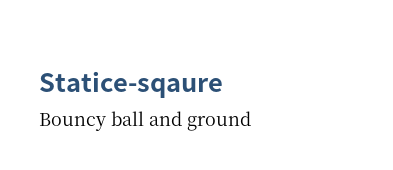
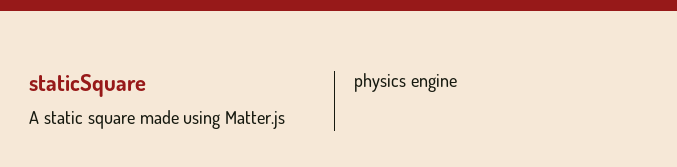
[39,71,223,98] [39,111,251,131] Statice-sqaure // Bouncy ball and ground -> [29,74,146,97] [29,110,286,129] [354,73,457,92] staticSquare // A static square made using Matter.js physics engine

